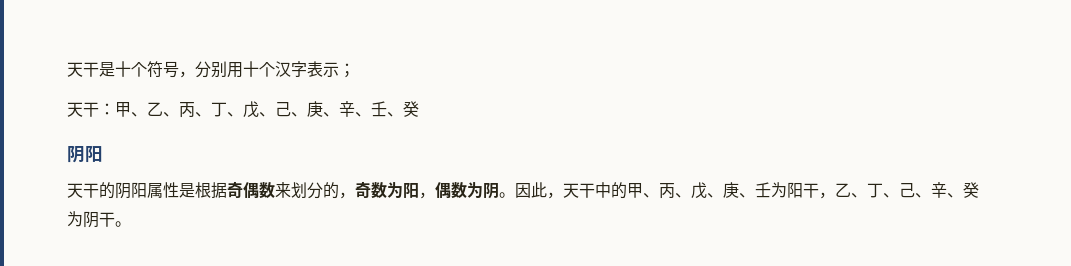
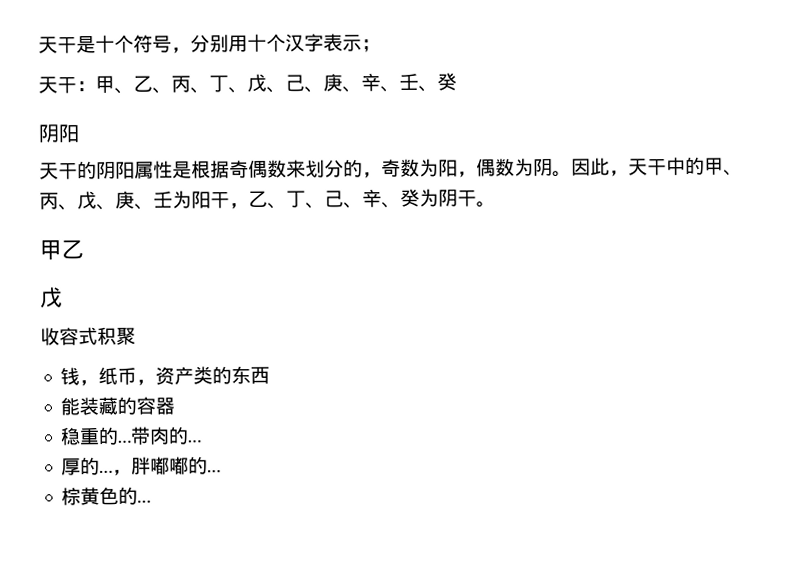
(131, 224) none -> [39,239,84,261] [40,287,63,309] [40,326,136,346] [60,365,271,387] [60,396,176,416] [60,426,203,446] [61,456,222,476] [61,486,152,506] // 甲乙 // 戊 // 收容式积聚 // 钱，纸币，资产类的东西 // 能装藏的容器 // 稳重的…带肉的… // 厚的…，胖嘟嘟的… // 棕黄色的…

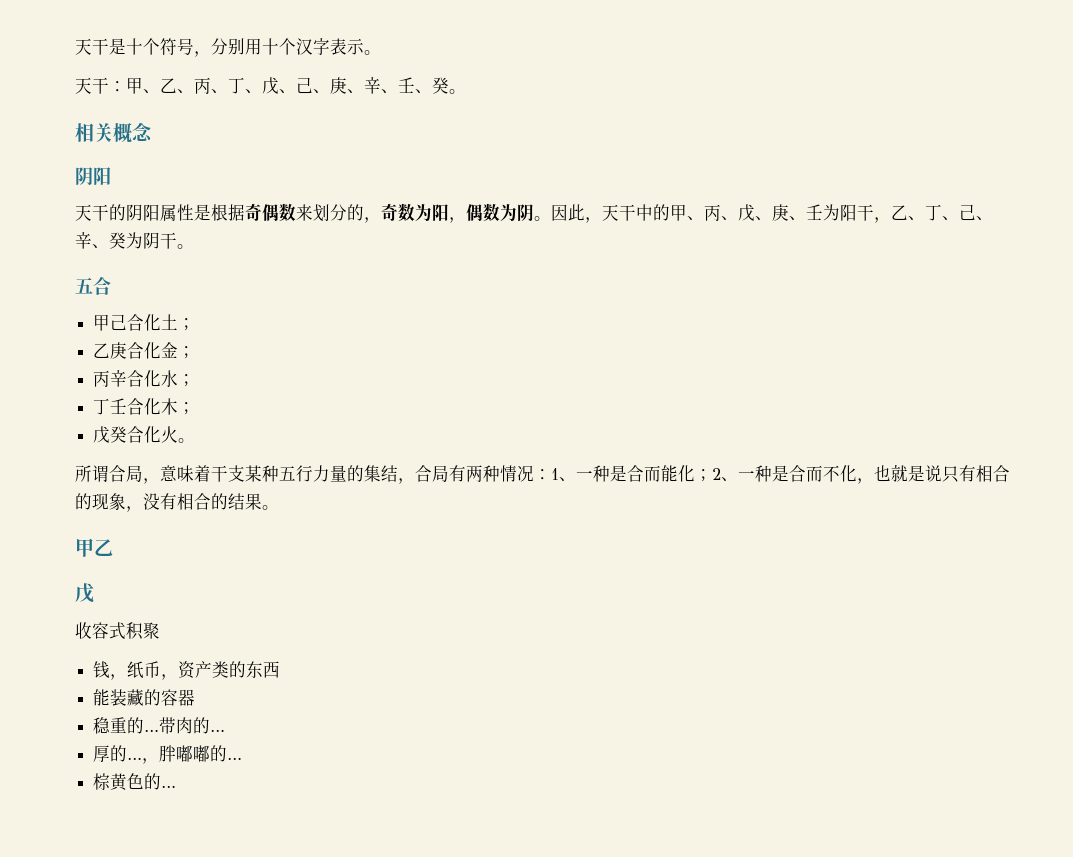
[361,39,381,53] ； -> [364,50,381,55] 。
(457, 81) none -> [449,89,466,94] [75,122,153,143] 。 // 相关概念
(496, 204) none -> [75,277,111,295] [93,314,196,331] [93,342,196,359] [93,370,196,387] [93,398,196,415] [93,426,196,443] [75,465,1010,484] [75,493,279,512] // 五合 // 甲己合化土； // 乙庚合化金； // 丙辛合化水； // 丁壬合化木； // 戊癸合化火。 // 所谓合局，意味着干支某种五行力量的集结，合局有两种情况：1、一种是合而能化；2、一种是合而不化，也就是说只有相合的现象，没有相合的结果。

